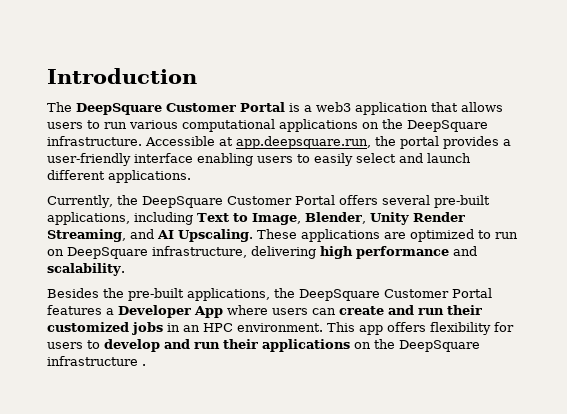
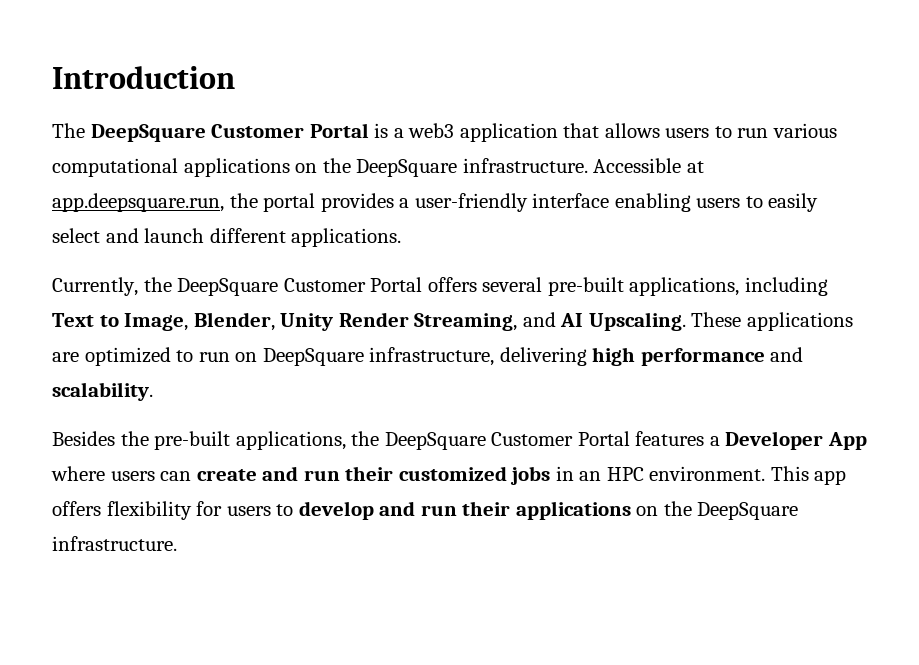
[47,356,146,366] infrastructure . -> [52,536,177,551] infrastructure.

